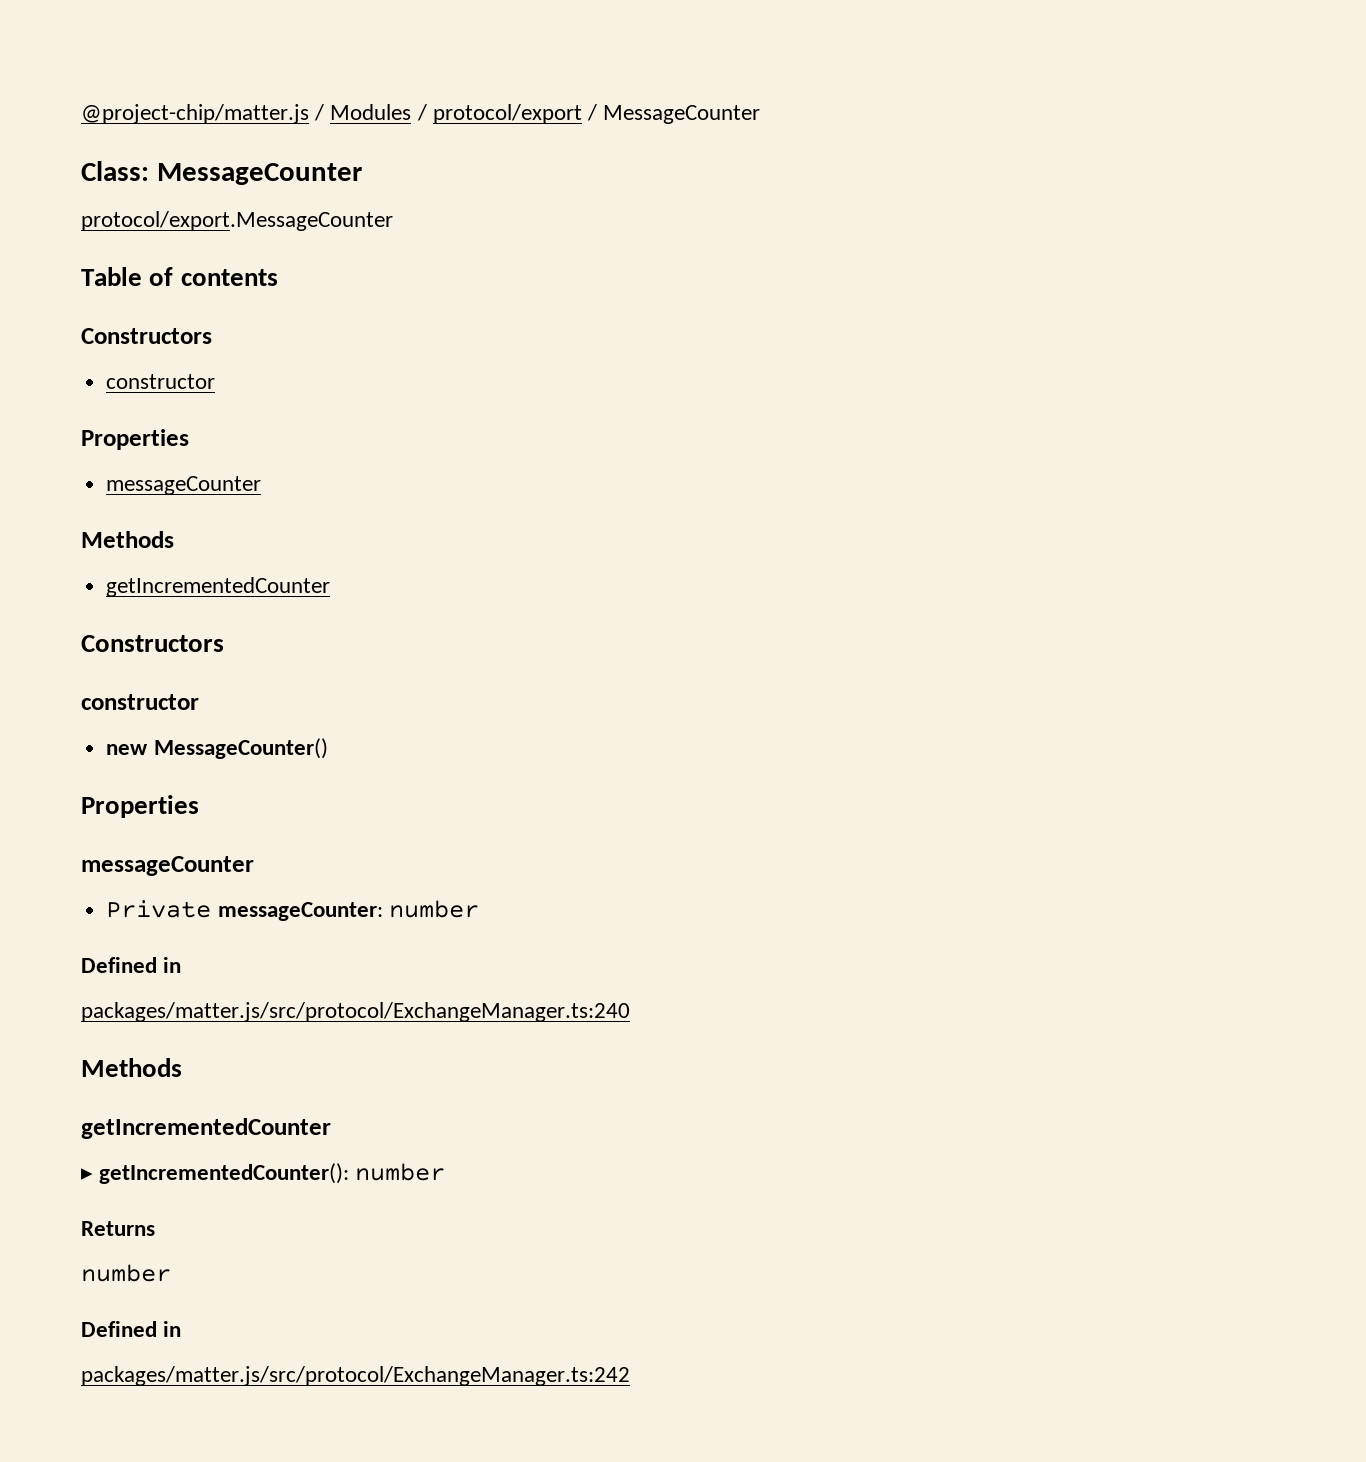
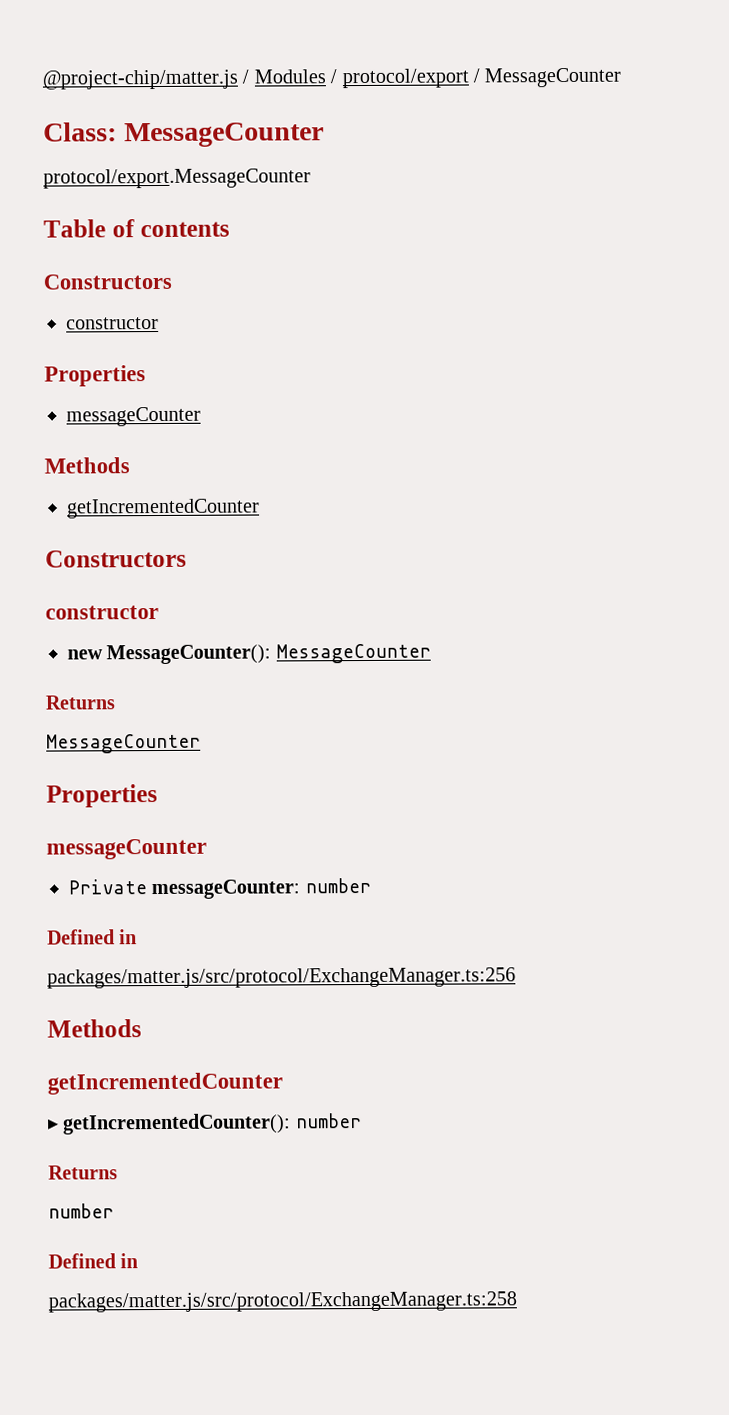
[153,738,328,759] MessageCounter() -> [106,643,431,665] [45,695,116,710] [46,733,201,754] MessageCounter(): MessageCounter // Returns // MessageCounter
[81,1002,630,1022] packages/matter.js/src/protocol/ExchangeManager.ts:240 -> [47,967,516,989] packages/matter.js/src/protocol/ExchangeManager.ts:256
[81,1366,630,1386] packages/matter.js/src/protocol/ExchangeManager.ts:242 -> [48,1291,517,1313] packages/matter.js/src/protocol/ExchangeManager.ts:258

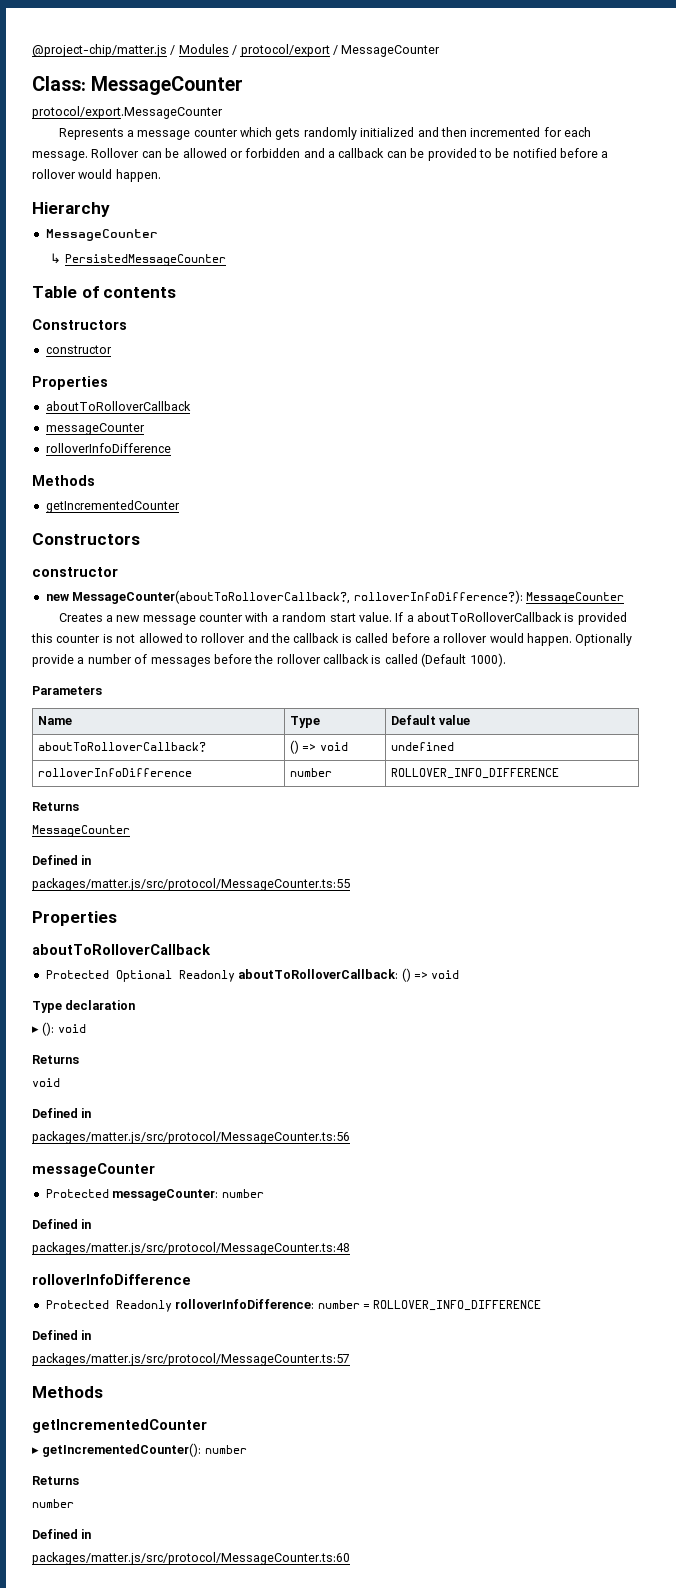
(311, 178) none -> [58,127,592,140] [32,148,609,161] [32,169,161,182] [32,202,110,217] [45,229,158,241] [50,253,226,266] // Represents a message counter which gets randomly initialized and then incremented for each message. Rollover can be allowed or forbidden and a callback can be provided to be notified before a rollover would happen. // Hierarchy // MessageCounter // ↳ PersistedMessageCounter
[66,406,201,427] // messageCounter -> [45,401,191,411] [45,423,145,435] [45,443,171,453] // aboutToRolloverCallback // messageCounter // rolloverInfoDifference
[106,643,431,665] [45,695,116,710] [46,733,201,754] [46,784,158,808] [46,838,207,860] [68,879,147,895] MessageCounter(): MessageCounter // Returns // MessageCounter // Properties // messageCounter // Private -> [72,590,624,604] [58,612,627,625] [31,633,633,646] [32,653,506,667] [32,686,102,695] [37,716,72,725] [289,716,320,728] [390,715,471,725] [37,742,206,752] [289,740,348,754] [390,742,454,751] [37,768,192,777] [289,768,332,777] [390,768,559,779] [32,802,79,811] [32,825,130,837] [32,855,92,865] [32,878,350,891] [32,911,117,926] [32,944,211,955] [45,968,460,982] [32,1000,136,1013] [32,1022,86,1036] [32,1055,79,1064] [32,1078,60,1087] [32,1108,92,1118] [32,1131,350,1144] [32,1163,155,1177] [45,1189,109,1198] MessageCounter(aboutToRolloverCallback?, rolloverInfoDifference?): MessageCounter // Creates a new message counter with a random start value. If a aboutToRolloverCallback is provided this counter is not allowed to rollover and the callback is called before a rollover would happen. Optionally provide a number of messages before the rollover callback is called (Default 1000). // Parameters // Name | Type | Default value // aboutToRolloverCallback? | () => void | undefined // rolloverInfoDifference | number | ROLLOVER_INFO_DIFFERENCE // Returns // MessageCounter // Defined in // packages/matter.js/src/protocol/MessageCounter.ts:55 // Properties // aboutToRolloverCallback // Protected Optional Readonly aboutToRolloverCallback: () => void // Type declaration // ▸ (): void // Returns // void // Defined in // packages/matter.js/src/protocol/MessageCounter.ts:56 // messageCounter // Protected
[47,967,516,989] packages/matter.js/src/protocol/ExchangeManager.ts:256 -> [32,1242,350,1255] [32,1274,191,1285] [45,1299,542,1312] [32,1330,92,1340] [32,1353,350,1366] packages/matter.js/src/protocol/MessageCounter.ts:48 // rolloverInfoDifference // Protected Readonly rolloverInfoDifference: number = ROLLOVER_INFO_DIFFERENCE // Defined in // packages/matter.js/src/protocol/MessageCounter.ts:57
[48,1291,517,1313] packages/matter.js/src/protocol/ExchangeManager.ts:258 -> [32,1552,350,1565] packages/matter.js/src/protocol/MessageCounter.ts:60

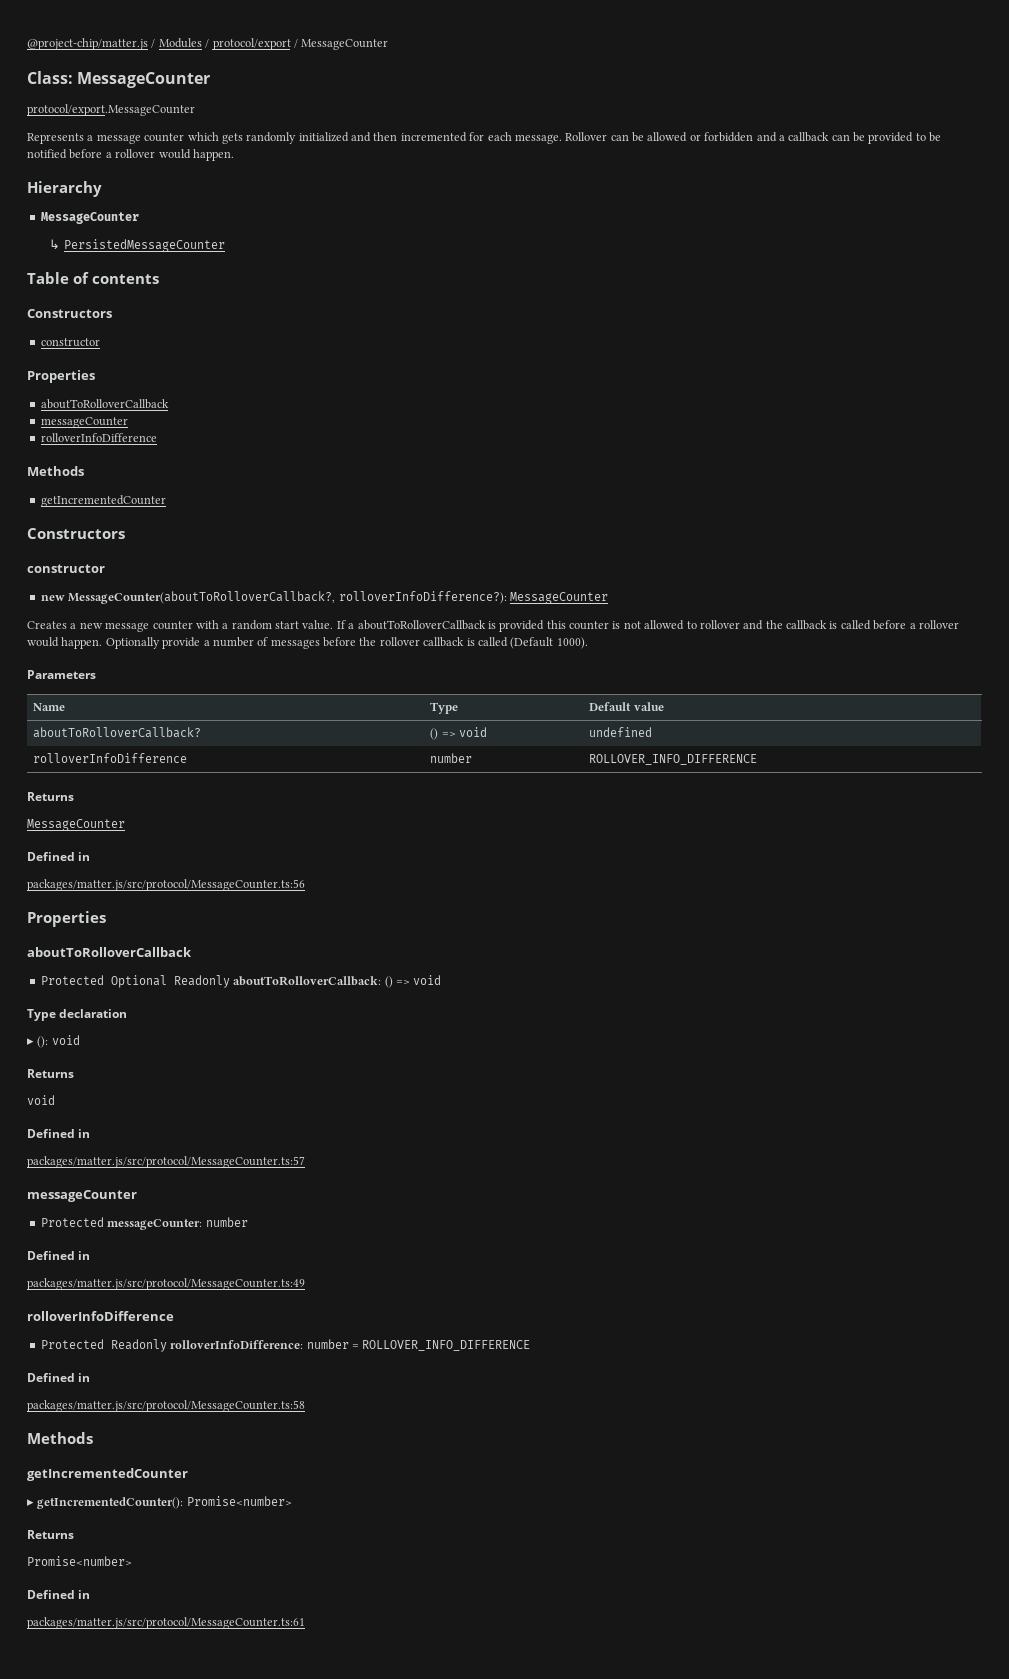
[32,878,350,891] packages/matter.js/src/protocol/MessageCounter.ts:55 -> [27,879,305,891] packages/matter.js/src/protocol/MessageCounter.ts:56
[32,1131,350,1144] packages/matter.js/src/protocol/MessageCounter.ts:56 -> [27,1156,305,1168] packages/matter.js/src/protocol/MessageCounter.ts:57
[32,1242,350,1255] packages/matter.js/src/protocol/MessageCounter.ts:48 -> [27,1278,305,1290] packages/matter.js/src/protocol/MessageCounter.ts:49
[32,1353,350,1366] packages/matter.js/src/protocol/MessageCounter.ts:57 -> [27,1400,305,1412] packages/matter.js/src/protocol/MessageCounter.ts:58
[204,1445,247,1454] [32,1476,79,1485] [32,1499,74,1508] [32,1529,92,1539] [32,1552,350,1565] number // Returns // number // Defined in // packages/matter.js/src/protocol/MessageCounter.ts:60 -> [186,1496,292,1506] [27,1530,74,1539] [27,1556,132,1566] [27,1590,91,1599] [27,1617,305,1629] Promise<number> // Returns // Promise<number> // Defined in // packages/matter.js/src/protocol/MessageCounter.ts:61

